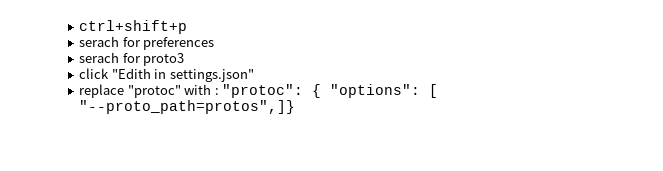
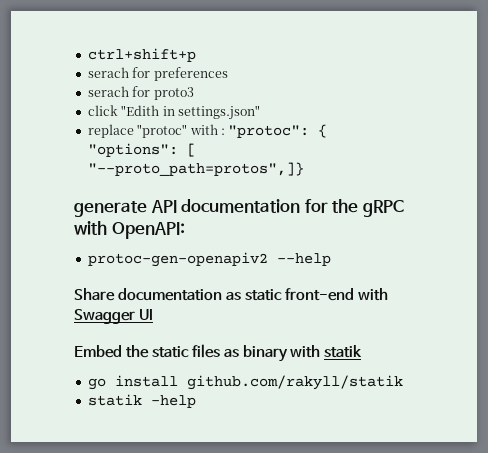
(296, 107) none -> [74,199,404,217] [74,221,185,239] [87,252,331,267] [74,288,388,301] [74,309,153,324] [74,344,363,362] [87,375,403,390] [87,394,196,408] // generate API documentation for the gRPC with OpenAPI: // protoc-gen-openapiv2 --help // Share documentation as static front-end with Swagger UI // Embed the static files as binary with statik // go install github.com/rakyll/statik // statik -help

